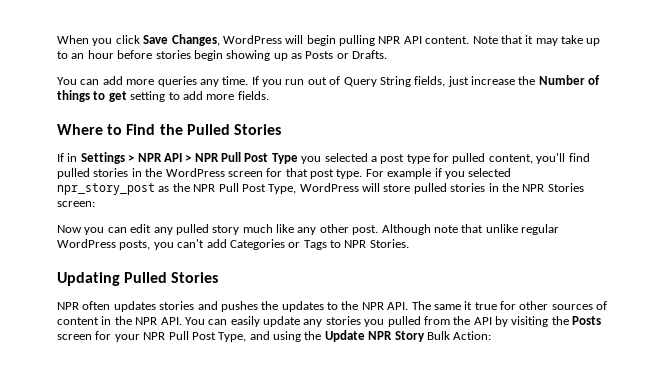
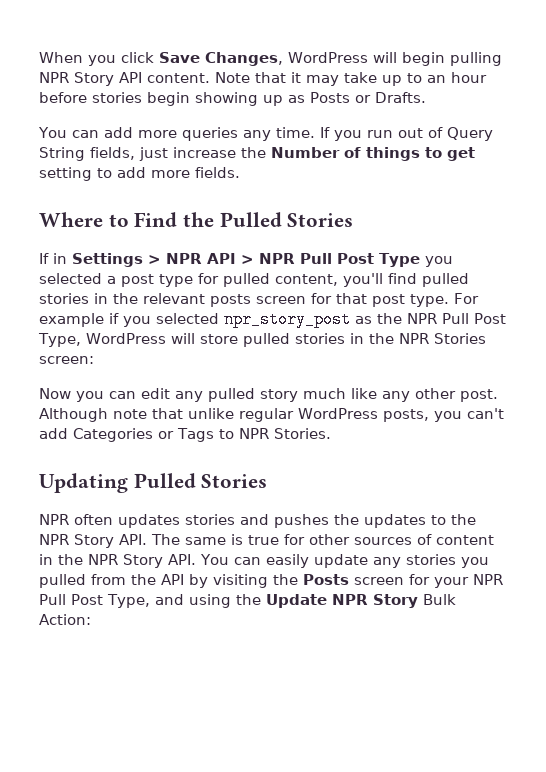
(401, 40) none -> [74,72,114,86] Story
[165,168,225,177] WordPress -> [143,293,251,307] relevant posts
(384, 306) none -> [74,534,114,548] Story
[464,301,473,310] it -> [231,534,243,545] is
(158, 321) none -> [123,554,163,568] Story

